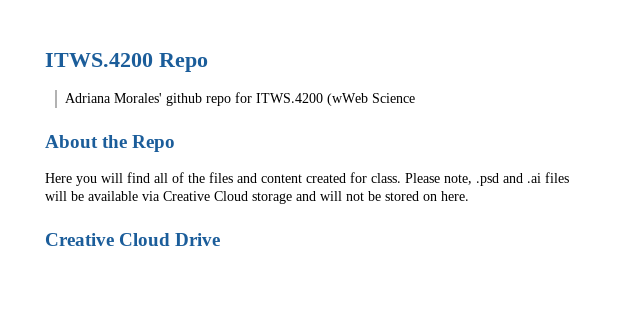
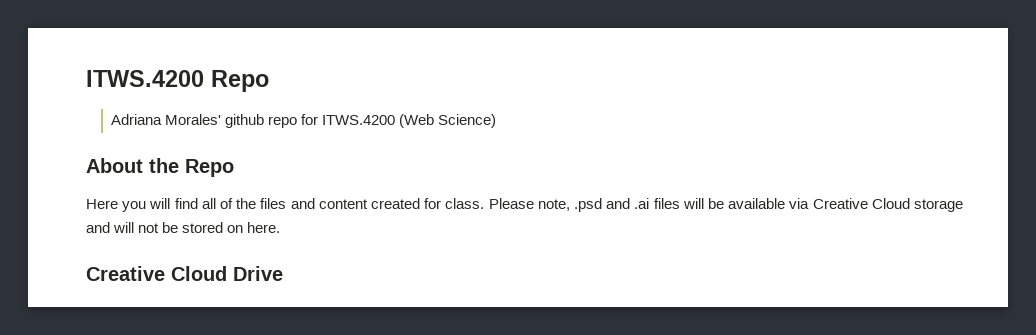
[327,93,416,106] (wWeb Science -> [399,114,497,128] (Web Science)

